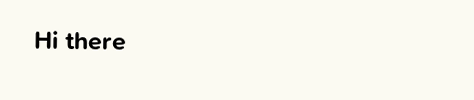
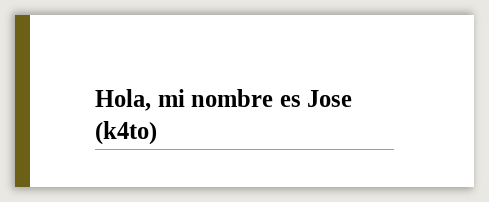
[34,30,127,51] Hi there -> [95,89,353,111] [95,121,157,145] Hola, mi nombre es Jose (k4to)

